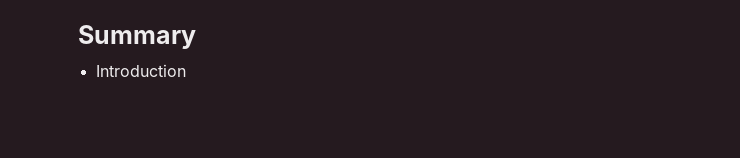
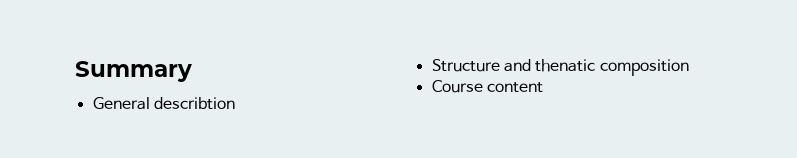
[95,64,186,77] Introduction -> [92,97,235,110] [431,59,689,76] [431,80,543,93] General describtion // Structure and thenatic composition // Course content

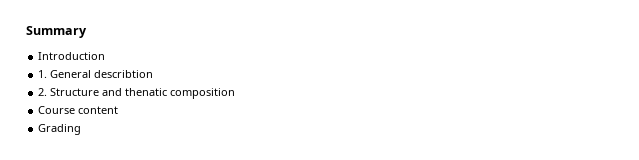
(192, 71) none -> [38,52,106,60] [38,70,48,78] Introduction // 1.
(235, 103) none -> [38,88,48,96] 2.
(543, 87) none -> [38,124,82,135] // Grading

